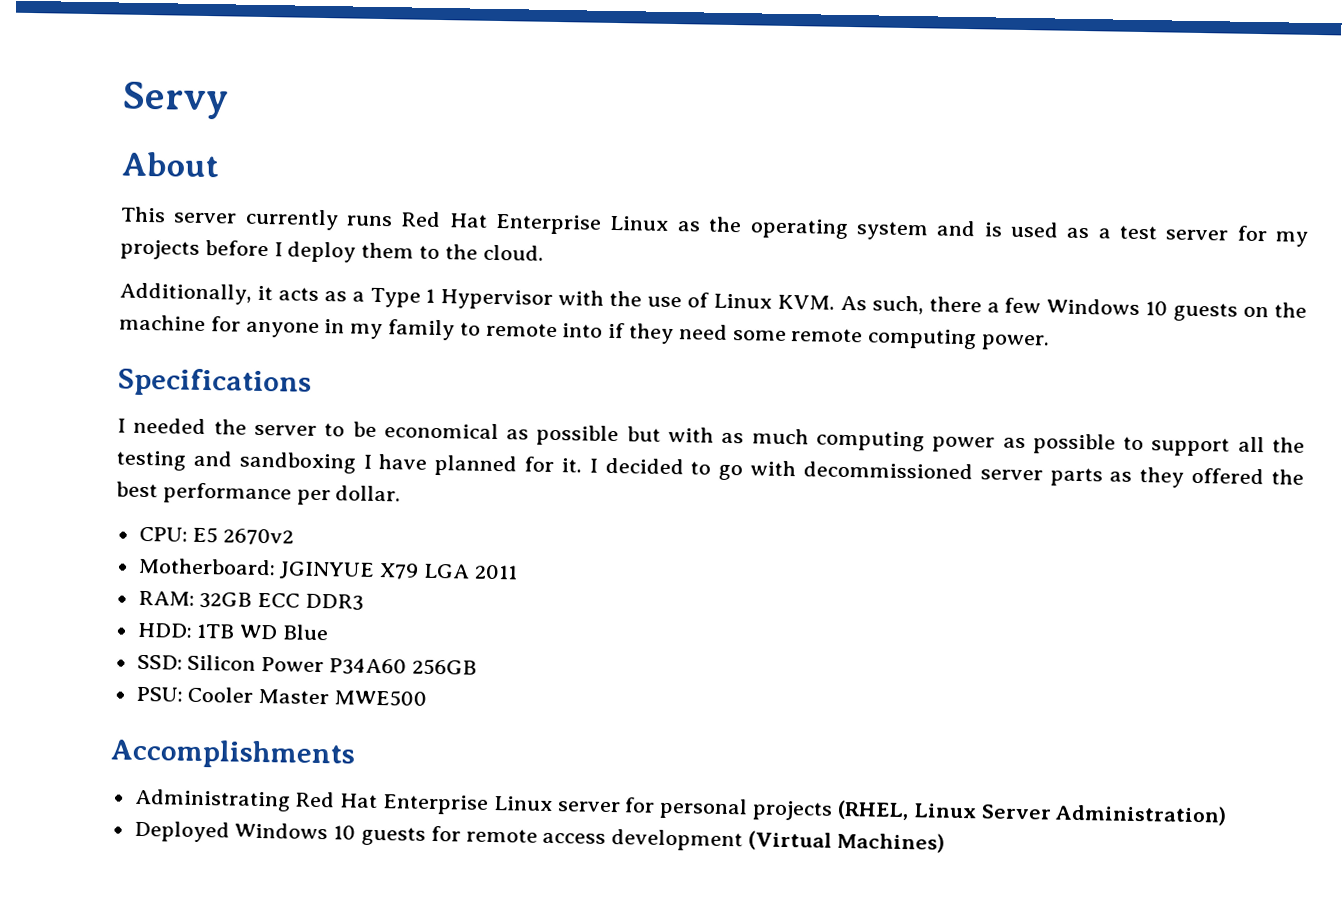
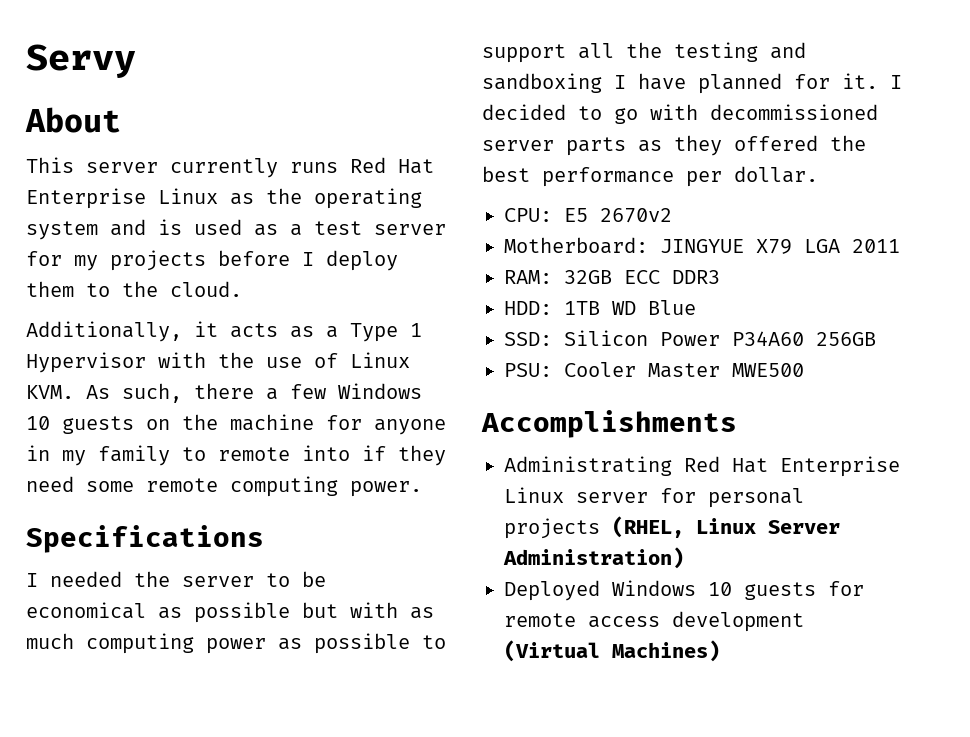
[279,561,376,580] JGINYUE -> [660,239,744,253] JINGYUE

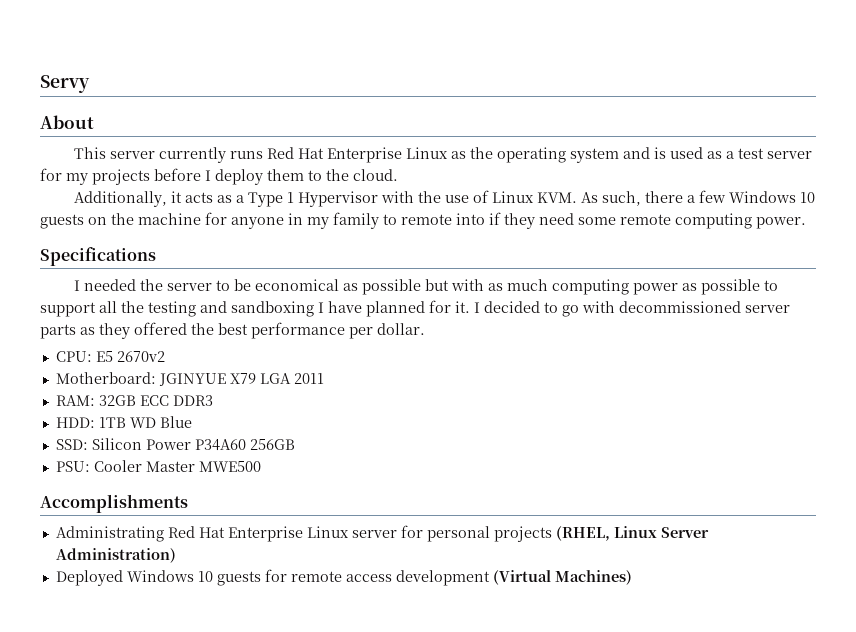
[660,239,744,253] JINGYUE -> [158,373,226,386] JGINYUE

